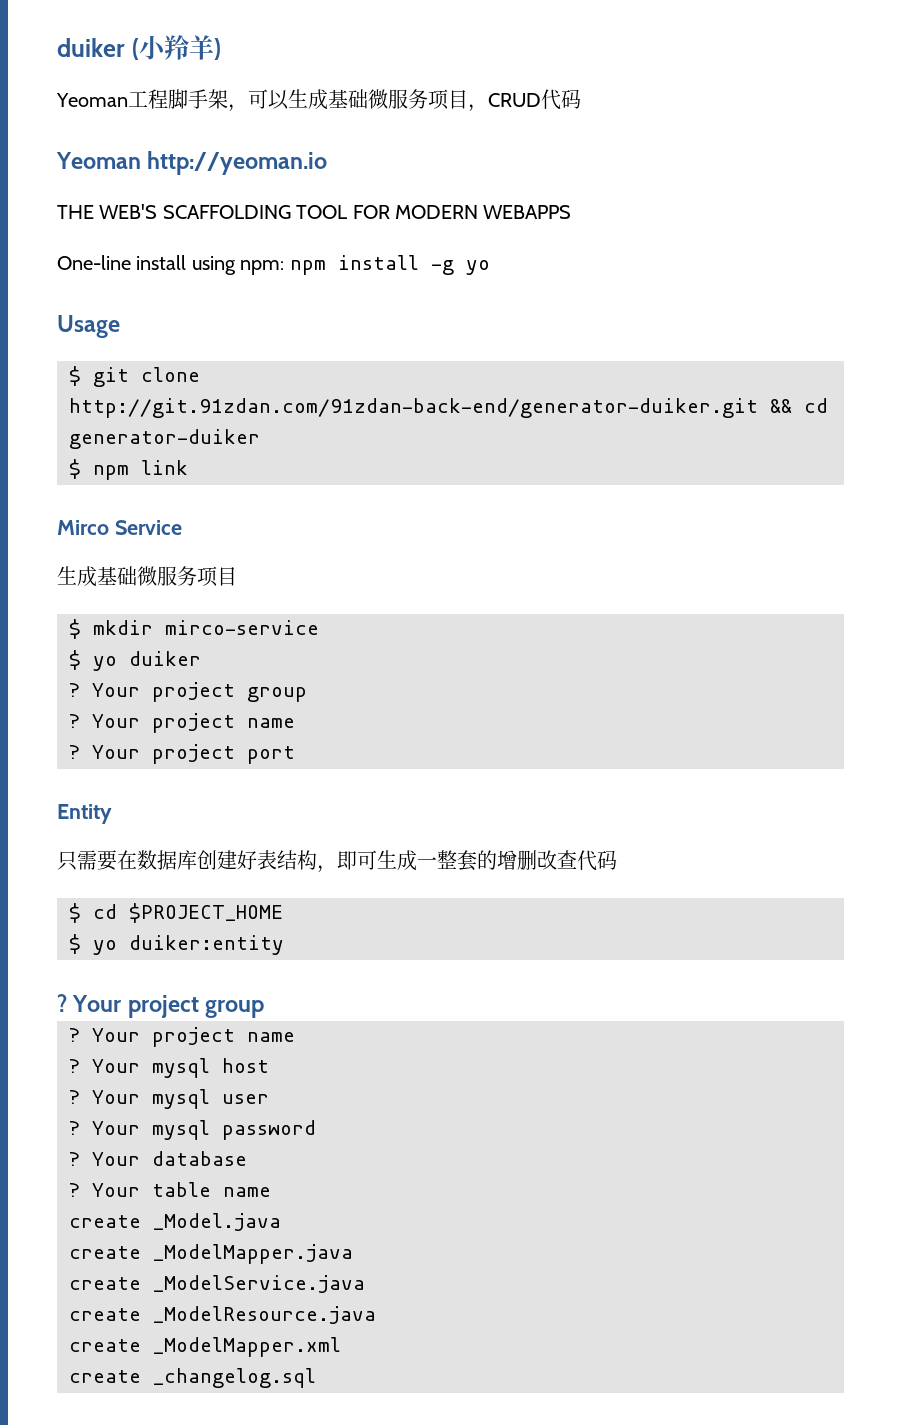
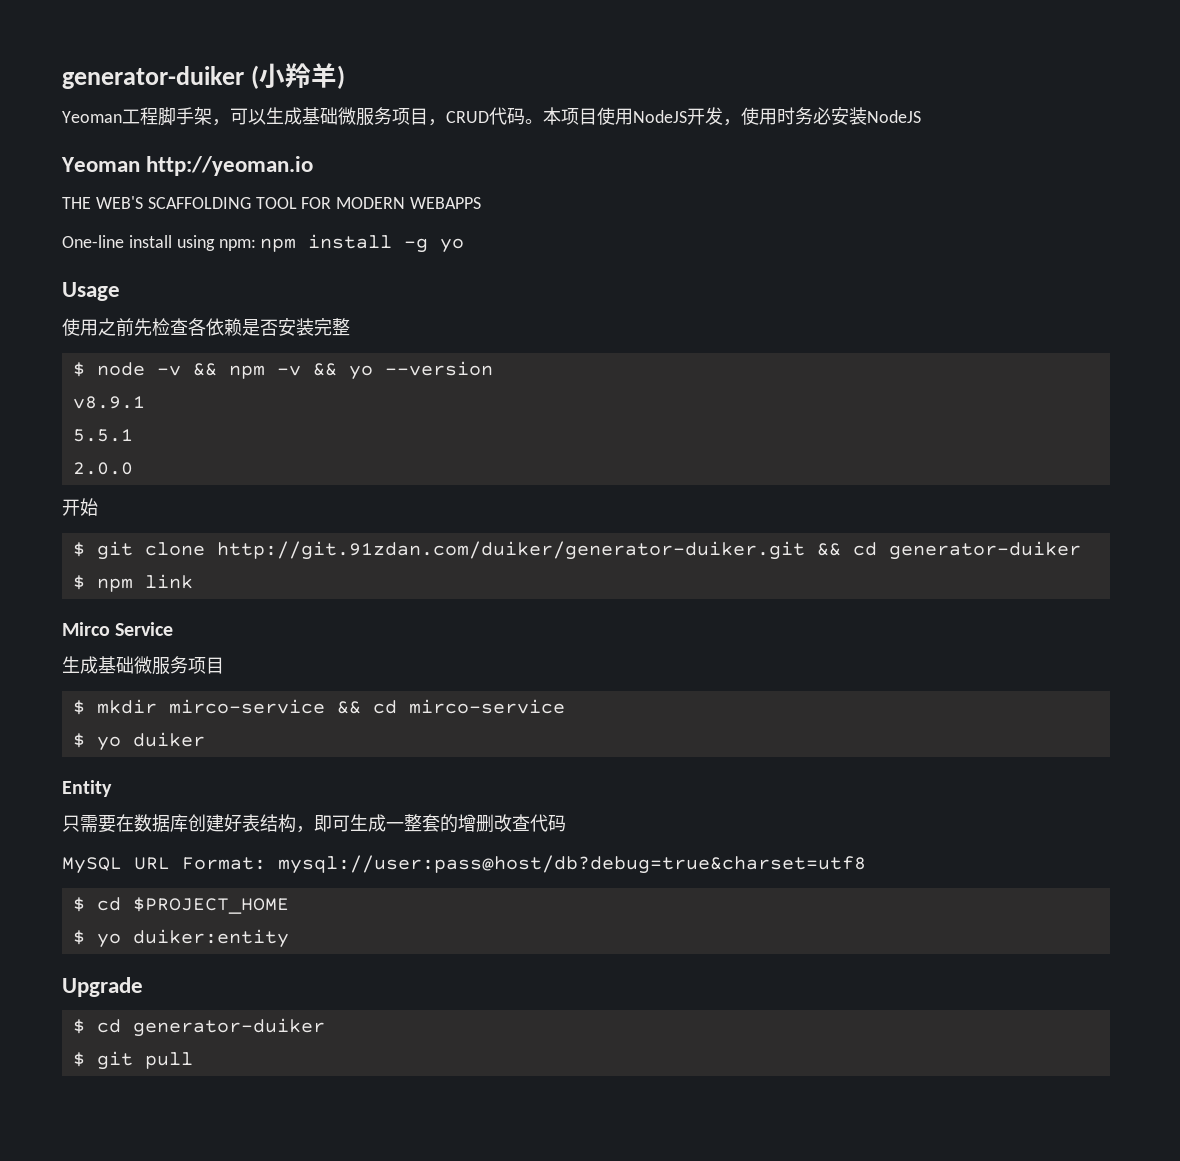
[57,38,125,57] duiker -> [62,66,244,89] generator-duiker
(581, 99) none -> [525,107,921,126] 。本项目使用NodeJS开发，使用时务必安装NodeJS
(120, 326) none -> [62,318,350,336] [72,361,493,380] [72,396,145,409] [72,429,133,442] [72,462,133,475] [62,498,98,516] // 使用之前先检查各依赖是否安装完整 // $ node -v && npm -v && yo --version // v8.9.1 // 5.5.1 // 2.0.0 // 开始
[69,398,758,418] http://git.91zdan.com/91zdan-back-end/generator-duiker.git -> [216,541,805,560] http://git.91zdan.com/duiker/generator-duiker.git
(319, 627) none -> [336,699,565,714] && cd mirco-service
[69,682,307,702] [69,713,295,733] [69,744,295,764] // ? Your project group // ? Your project name // ? Your project port -> (205, 739) none
(617, 860) none -> [62,855,866,874] // MySQL URL Format: mysql://user:pass@host/db?debug=true&charset=utf8
[57,994,265,1018] [69,1027,295,1047] [69,1058,269,1078] [69,1089,269,1109] [69,1120,316,1140] [69,1151,247,1166] [69,1182,271,1197] [69,1213,281,1231] [69,1244,353,1264] [69,1275,365,1293] [69,1306,376,1324] [69,1337,341,1357] [69,1368,316,1388] ? Your project group // ? Your project name // ? Your mysql host // ? Your mysql user // ? Your mysql password // ? Your database // ? Your table name // create _Model.java // create _ModelMapper.java // create _ModelService.java // create _ModelResource.java // create _ModelMapper.xml // create _changelog.sql -> [62,977,143,997] [72,1018,325,1037] [72,1051,193,1070] Upgrade // $ cd generator-duiker // $ git pull

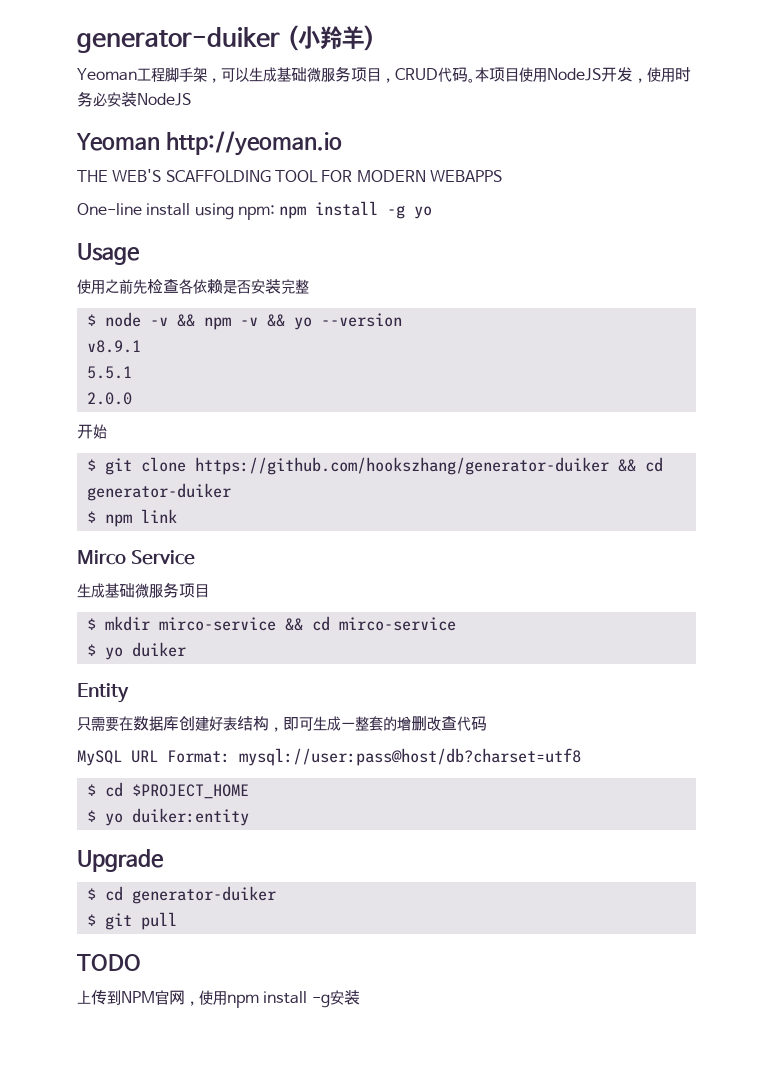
[216,541,805,560] http://git.91zdan.com/duiker/generator-duiker.git -> [194,457,609,475] https://github.com/hookszhang/generator-duiker
[278,855,866,874] mysql://user:pass@host/db?debug=true&charset=utf8 -> [239,748,581,766] mysql://user:pass@host/db?charset=utf8
(193, 1060) none -> [77,954,141,971] [77,990,360,1008] // TODO // 上传到NPM官网，使用npm install -g安装

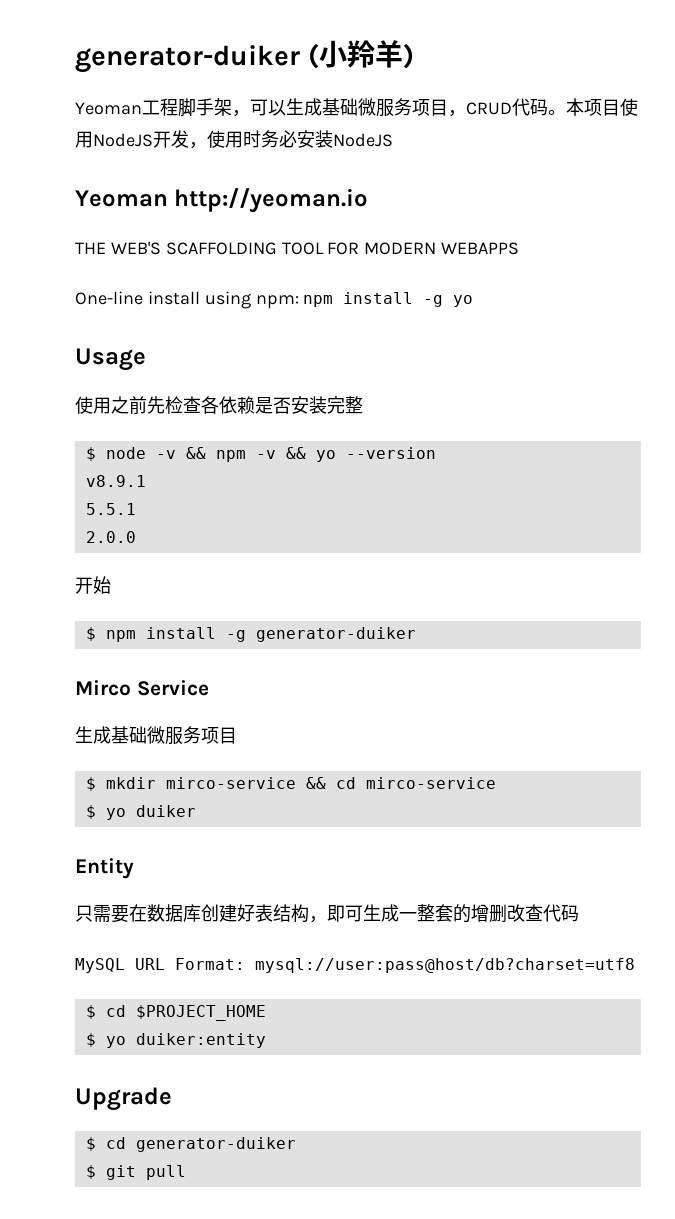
[104,457,663,475] [86,483,231,501] [86,509,177,527] git clone https://github.com/hookszhang/generator-duiker && cd generator-duiker // $ npm link -> [105,627,416,642] npm install -g generator-duiker
[77,954,141,971] [77,990,360,1008] // TODO // 上传到NPM官网，使用npm install -g安装 -> (186, 1172) none

